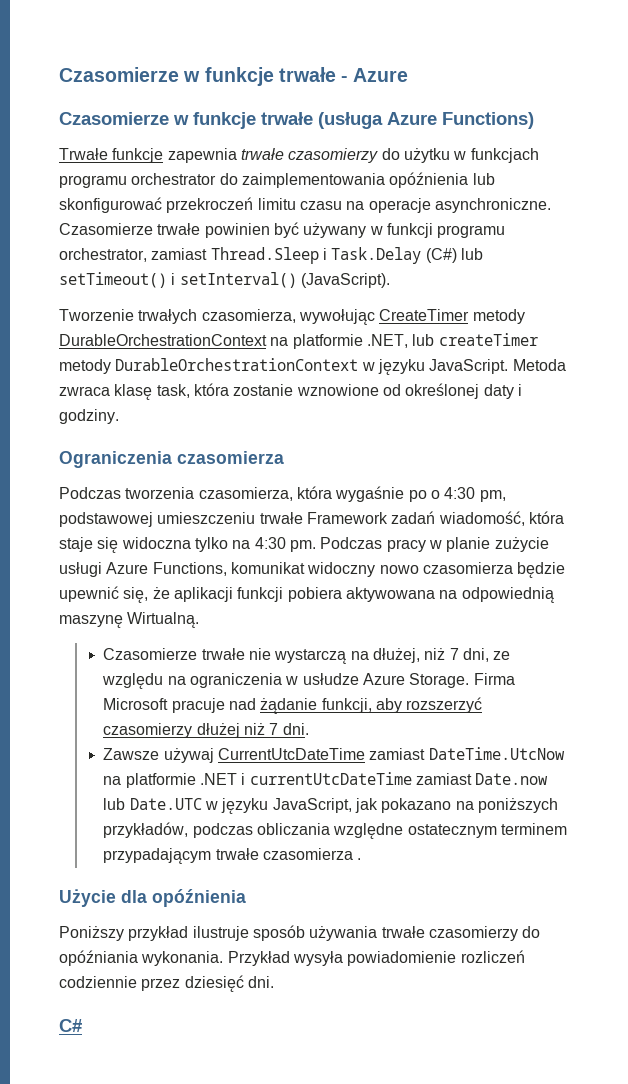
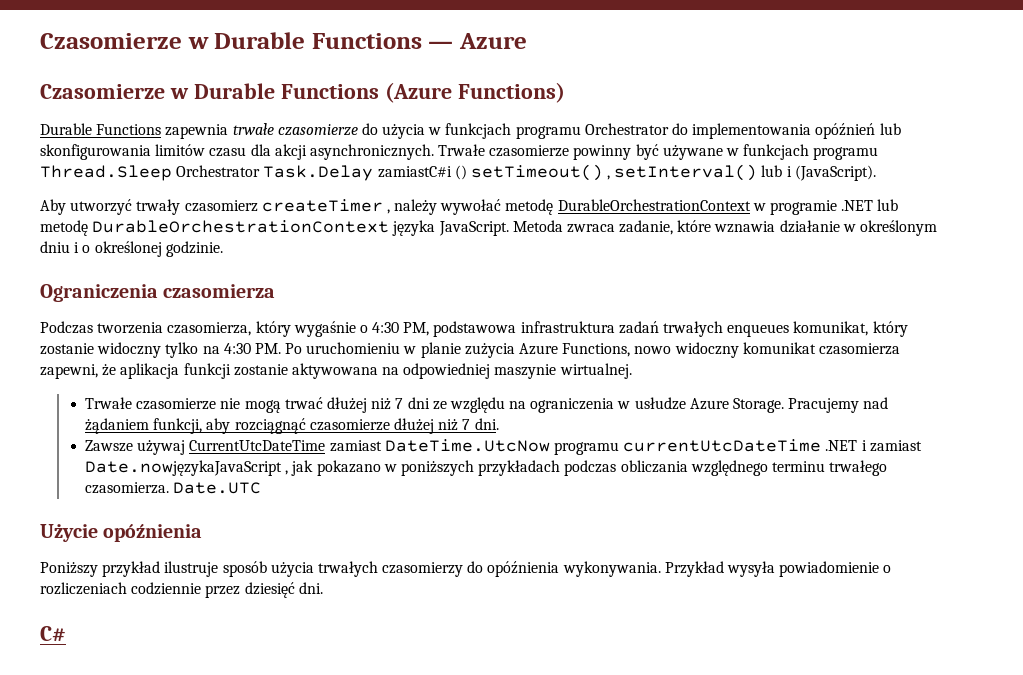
[59,67,349,86] Czasomierze w funkcje trwałe - -> [40,32,454,49] Czasomierze w Durable Functions —
[193,112,534,129] [59,148,539,163] [59,172,495,188] [59,197,551,213] [59,222,506,238] [59,247,483,264] [59,272,390,288] [59,309,525,325] [59,333,538,349] [59,358,566,375] [59,383,522,400] [59,409,119,424] funkcje trwałe (usługa Azure Functions) // Trwałe funkcje zapewnia trwałe czasomierzy do użytku w funkcjach programu orchestrator do zaimplementowania opóźnienia lub skonfigurować przekroczeń limitu czasu na operacje asynchroniczne. Czasomierze trwałe powinien być używany w funkcji programu orchestrator, zamiast Thread.Sleep i Task.Delay (C#) lub setTimeout() i setInterval() (JavaScript). // Tworzenie trwałych czasomierza, wywołując CreateTimer metody DurableOrchestrationContext na platformie .NET, lub createTimer metody DurableOrchestrationContext w języku JavaScript. Metoda zwraca klasę task, która zostanie wznowione od określonej daty i godziny. -> [193,82,565,103] [40,123,901,139] [40,144,879,160] [40,164,876,181] [40,199,899,215] [40,220,938,236] [40,241,223,257] Durable Functions (Azure Functions) // Durable Functions zapewnia trwałe czasomierze do użycia w funkcjach programu Orchestrator do implementowania opóźnień lub skonfigurowania limitów czasu dla akcji asynchronicznych. Trwałe czasomierze powinny być używane w funkcjach programu Thread.Sleep Orchestrator Task.Delay zamiastC#i () setTimeout() , setInterval() lub i (JavaScript). // Aby utworzyć trwały czasomierz createTimer , należy wywołać metodę DurableOrchestrationContext w programie .NET lub metodę DurableOrchestrationContext języka JavaScript. Metoda zwraca zadanie, które wznawia działanie w określonym dniu i o określonej godzinie.
[296,486,506,502] [59,511,564,527] [59,537,549,553] [59,562,566,578] [59,586,554,603] [59,612,200,628] [103,648,489,664] która wygaśnie po o 4:30 pm, podstawowej umieszczeniu trwałe Framework zadań wiadomość, która staje się widoczna tylko na 4:30 pm. Podczas pracy w planie zużycie usługi Azure Functions, komunikat widoczny nowo czasomierza będzie upewnić się, że aplikacji funkcji pobiera aktywowana na odpowiednią maszynę Wirtualną. // Czasomierze trwałe nie wystarczą na dłużej, niż 7 dni, -> [255,321,908,337] [40,342,900,358] [40,363,632,379] [85,397,430,413] który wygaśnie o 4:30 PM, podstawowa infrastruktura zadań trwałych enqueues komunikat, który zostanie widoczny tylko na 4:30 PM. Po uruchomieniu w planie zużycia Azure Functions, nowo widoczny komunikat czasomierza zapewni, że aplikacja funkcji zostanie aktywowana na odpowiedniej maszynie wirtualnej. // Trwałe czasomierze nie mogą trwać dłużej niż 7 dni
[473,673,515,685] [103,697,483,714] [103,723,193,738] Firma Microsoft pracuje nad żądanie funkcji, aby rozszerzyć czasomierzy -> [788,397,889,413] [85,418,390,434] Pracujemy nad żądaniem funkcji, aby rozciągnąć czasomierze
[103,772,549,788] [103,798,558,814] [103,822,567,839] [103,848,362,864] na platformie .NET i currentUtcDateTime zamiast Date.now lub Date.UTC w języku JavaScript, jak pokazano na poniższych przykładów, podczas obliczania względne ostatecznym terminem przypadającym trwałe czasomierza . -> [553,439,922,455] [85,460,888,476] [85,482,262,494] programu currentUtcDateTime .NET i zamiast Date.nowjęzykaJavaScript , jak pokazano w poniższych przykładach podczas obliczania względnego terminu trwałego czasomierza. Date.UTC
[121,890,147,903] dla -> (98, 533) none
[309,926,541,941] [59,950,224,966] używania trwałe czasomierzy do opóźniania wykonania. -> [270,561,661,577] użycia trwałych czasomierzy do opóźnienia wykonywania.
[460,950,525,963] rozliczeń -> [883,565,892,573] [40,582,127,595] o rozliczeniach

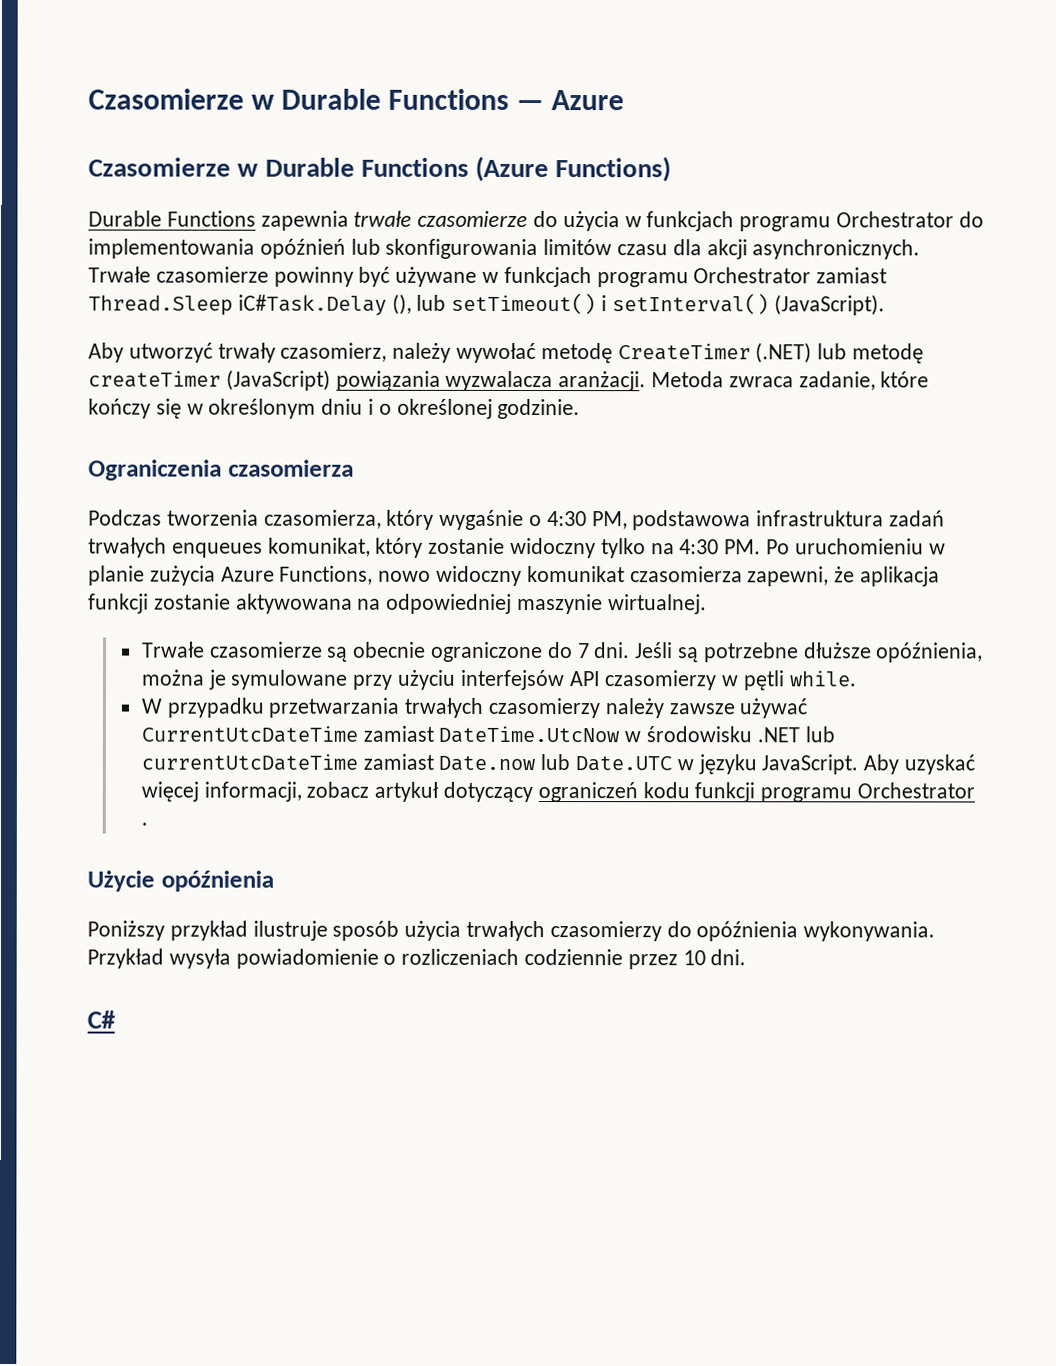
[40,164,876,181] [40,199,899,215] [40,220,509,236] Thread.Sleep Orchestrator Task.Delay zamiastC#i () setTimeout() , setInterval() lub i (JavaScript). // Aby utworzyć trwały czasomierz createTimer , należy wywołać metodę DurableOrchestrationContext w programie .NET lub metodę DurableOrchestrationContext języka JavaScript. -> [693,267,888,284] [88,292,885,316] [88,342,925,364] [88,369,647,392] Orchestrator zamiast Thread.Sleep iC#Task.Delay (), lub setTimeout() i setInterval() (JavaScript). // Aby utworzyć trwały czasomierz, należy wywołać metodę CreateTimer (.NET) lub metodę createTimer (JavaScript) powiązania wyzwalacza aranżacji.
[714,220,840,233] wznawia działanie -> [88,398,182,419] kończy się
[220,397,889,413] [85,418,499,434] [85,439,922,455] [85,460,888,476] [85,482,262,494] nie mogą trwać dłużej niż 7 dni ze względu na ograniczenia w usłudze Azure Storage. Pracujemy nad żądaniem funkcji, aby rozciągnąć czasomierze dłużej niż 7 dni. // Zawsze używaj CurrentUtcDateTime zamiast DateTime.UtcNow programu currentUtcDateTime .NET i zamiast Date.nowjęzykaJavaScript , jak pokazano w poniższych przykładach podczas obliczania względnego terminu trwałego czasomierza. Date.UTC -> [327,641,984,663] [140,669,857,691] [140,697,808,719] [140,725,835,744] [140,753,976,775] [140,781,976,803] [140,822,148,826] są obecnie ograniczone do 7 dni. Jeśli są potrzebne dłuższe opóźnienia, można je symulowane przy użyciu interfejsów API czasomierzy w pętli while. // W przypadku przetwarzania trwałych czasomierzy należy zawsze używać CurrentUtcDateTime zamiast DateTime.UtcNow w środowisku .NET lub currentUtcDateTime zamiast Date.now lub Date.UTC w języku JavaScript. Aby uzyskać więcej informacji, zobacz artykuł dotyczący ograniczeń kodu funkcji programu Orchestrator .
[244,582,295,598] dziesięć -> [682,950,706,966] 10

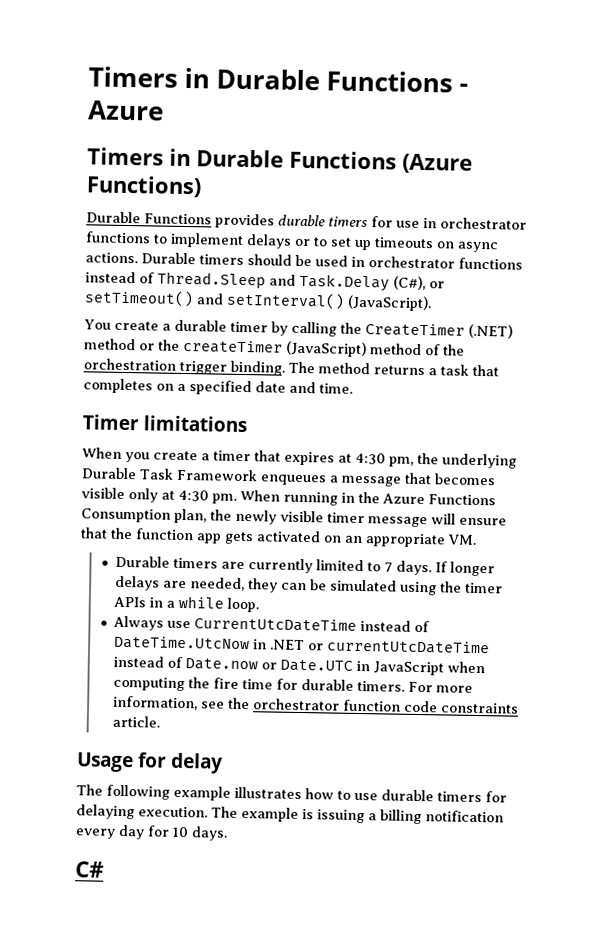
[88,88,544,111] Czasomierze w Durable Functions — -> [88,66,468,93] Timers in Durable Functions -
[88,157,260,177] Czasomierze w -> [87,147,191,167] Timers in
[260,210,984,232] [88,238,921,260] [88,266,888,288] [88,292,885,316] [88,342,925,364] [88,369,930,392] [88,398,581,420] [88,459,354,481] [88,509,946,531] [88,537,946,559] [88,565,941,587] [88,593,707,615] [141,641,984,663] [140,669,857,691] [140,697,808,719] [140,725,835,744] [140,753,976,775] [140,781,976,803] [140,822,148,826] [87,870,274,892] [87,920,936,942] [87,948,747,970] zapewnia trwałe czasomierze do użycia w funkcjach programu Orchestrator do implementowania opóźnień lub skonfigurowania limitów czasu dla akcji asynchronicznych. Trwałe czasomierze powinny być używane w funkcjach programu Orchestrator zamiast Thread.Sleep iC#Task.Delay (), lub setTimeout() i setInterval() (JavaScript). // Aby utworzyć trwały czasomierz, należy wywołać metodę CreateTimer (.NET) lub metodę createTimer (JavaScript) powiązania wyzwalacza aranżacji. Metoda zwraca zadanie, które kończy się w określonym dniu i o określonej godzinie. // Ograniczenia czasomierza // Podczas tworzenia czasomierza, który wygaśnie o 4:30 PM, podstawowa infrastruktura zadań trwałych enqueues komunikat, który zostanie widoczny tylko na 4:30 PM. Po uruchomieniu w planie zużycia Azure Functions, nowo widoczny komunikat czasomierza zapewni, że aplikacja funkcji zostanie aktywowana na odpowiedniej maszynie wirtualnej. // Trwałe czasomierze są obecnie ograniczone do 7 dni. Jeśli są potrzebne dłuższe opóźnienia, można je symulowane przy użyciu interfejsów API czasomierzy w pętli while. // W przypadku przetwarzania trwałych czasomierzy należy zawsze używać CurrentUtcDateTime zamiast DateTime.UtcNow w środowisku .NET lub currentUtcDateTime zamiast Date.now lub Date.UTC w języku JavaScript. Aby uzyskać więcej informacji, zobacz artykuł dotyczący ograniczeń kodu funkcji programu Orchestrator . // Użycie opóźnienia // Poniższy przykład ilustruje sposób użycia trwałych czasomierzy do opóźnienia wykonywania. Przykład wysyła powiadomienie o rozliczeniach codziennie przez 10 dni. -> [215,213,527,230] [85,231,498,253] [85,252,523,270] [85,271,445,292] [84,289,432,312] [84,319,513,339] [84,338,465,358] [83,358,499,377] [83,378,353,396] [82,414,248,433] [82,447,517,469] [81,467,496,487] [81,487,496,506] [81,508,507,528] [80,527,477,548] [114,555,495,577] [114,575,503,596] [112,595,259,613] [112,615,430,633] [113,635,490,655] [112,655,485,676] [112,676,473,693] [112,695,519,714] [111,715,160,728] [76,752,224,774] [76,784,507,803] [76,804,504,825] [75,824,228,841] provides durable timers for use in orchestrator functions to implement delays or to set up timeouts on async actions. Durable timers should be used in orchestrator functions instead of Thread.Sleep and Task.Delay (C#), or setTimeout() and setInterval() (JavaScript). // You create a durable timer by calling the CreateTimer (.NET) method or the createTimer (JavaScript) method of the orchestration trigger binding. The method returns a task that completes on a specified date and time. // Timer limitations // When you create a timer that expires at 4:30 pm, the underlying Durable Task Framework enqueues a message that becomes visible only at 4:30 pm. When running in the Azure Functions Consumption plan, the newly visible timer message will ensure that the function app gets activated on an appropriate VM. // Durable timers are currently limited to 7 days. If longer delays are needed, they can be simulated using the timer APIs in a while loop. // Always use CurrentUtcDateTime instead of DateTime.UtcNow in .NET or currentUtcDateTime instead of Date.now or Date.UTC in JavaScript when computing the fire time for durable timers. For more information, see the orchestrator function code constraints article. // Usage for delay // The following example illustrates how to use durable timers for delaying execution. The example is issuing a billing notification every day for 10 days.

